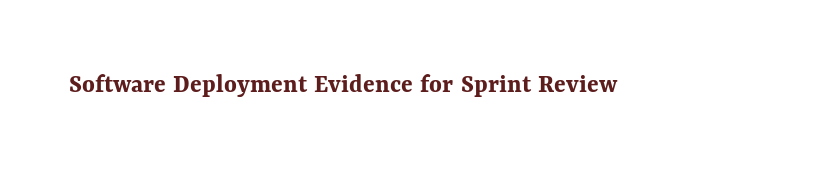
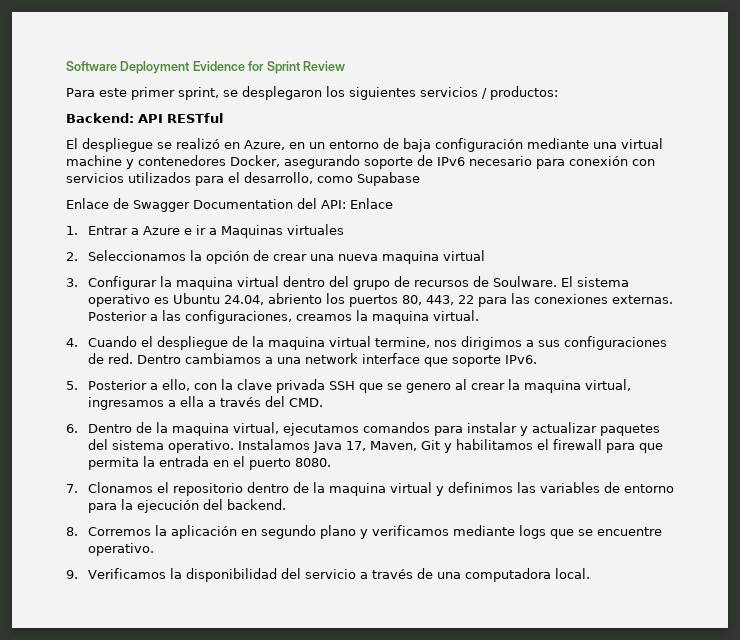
(618, 83) none -> [66,86,558,100] [66,113,223,123] [66,138,663,152] [66,155,655,169] [66,172,420,186] [66,198,393,212] [66,224,344,238] [66,250,485,264] [66,276,629,290] [87,293,673,307] [87,310,479,324] [66,336,667,350] [87,353,537,367] [66,379,631,393] [87,396,323,410] [66,422,660,436] [87,439,663,453] [87,456,331,470] [66,482,674,496] [87,499,286,513] [66,525,662,539] [87,543,154,556] [66,568,590,582] // Para este primer sprint, se desplegaron los siguientes servicios / productos: // Backend: API RESTful // El despliegue se realizó en Azure, en un entorno de baja configuración mediante una virtual machine y contenedores Docker, asegurando soporte de IPv6 necesario para conexión con servicios utilizados para el desarrollo, como Supabase // Enlace de Swagger Documentation del API: Enlace // 1. Entrar a Azure e ir a Maquinas virtuales // 2. Seleccionamos la opción de crear una nueva maquina virtual // 3. Configurar la maquina virtual dentro del grupo de recursos de Soulware. El sistema operativo es Ubuntu 24.04, abriento los puertos 80, 443, 22 para las conexiones externas. Posterior a las configuraciones, creamos la maquina virtual. // 4. Cuando el despliegue de la maquina virtual termine, nos dirigimos a sus configuraciones de red. Dentro cambiamos a una network interface que soporte IPv6. // 5. Posterior a ello, con la clave privada SSH que se genero al crear la maquina virtual, ingresamos a ella a través del CMD. // 6. Dentro de la maquina virtual, ejecutamos comandos para instalar y actualizar paquetes del sistema operativo. Instalamos Java 17, Maven, Git y habilitamos el firewall para que permita la entrada en el puerto 8080. // 7. Clonamos el repositorio dentro de la maquina virtual y definimos las variables de entorno para la ejecución del backend. // 8. Corremos la aplicación en segundo plano y verificamos mediante logs que se encuentre operativo. // 9. Verificamos la disponibilidad del servicio a través de una computadora local.

